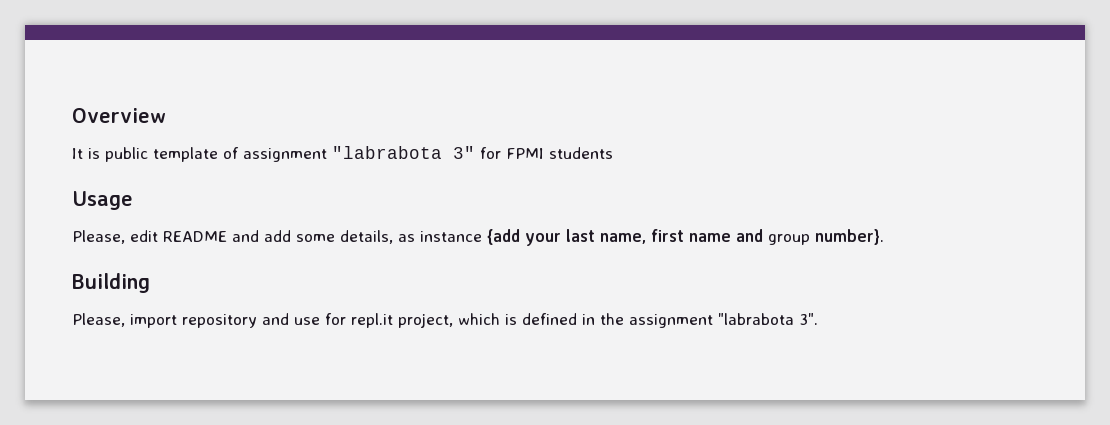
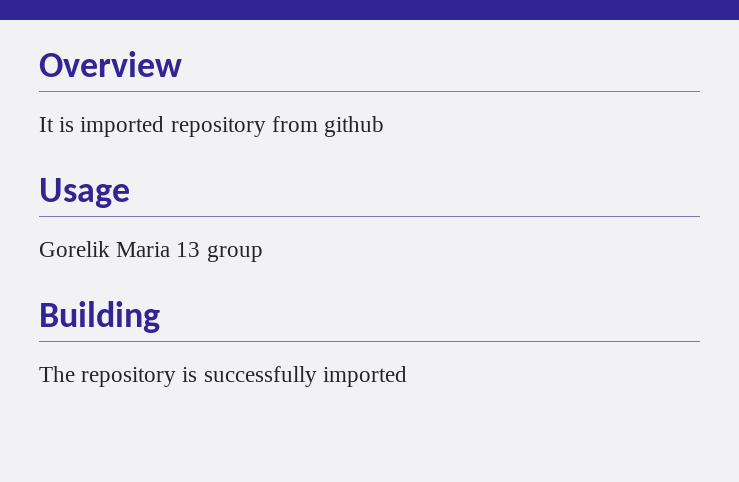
[105,146,613,162] [72,191,133,210] [72,229,763,246] public template of assignment "labrabota 3" for FPMI students // Usage // Please, edit README and add some details, as instance {add your last name, first name and -> [80,116,385,137] [39,178,130,208] [39,241,201,257] imported repository from github // Usage // Gorelik Maria 13
[815,229,884,245] number}. -> (263, 253) none
[72,313,818,328] Please, import repository and use for repl.it project, which is defined in the assignment "labrabota 3". -> [39,366,407,387] The repository is successfully imported

